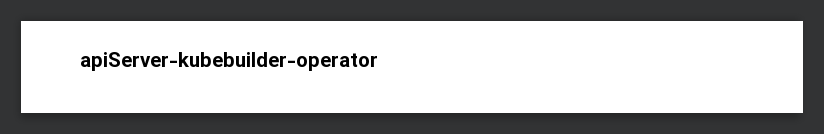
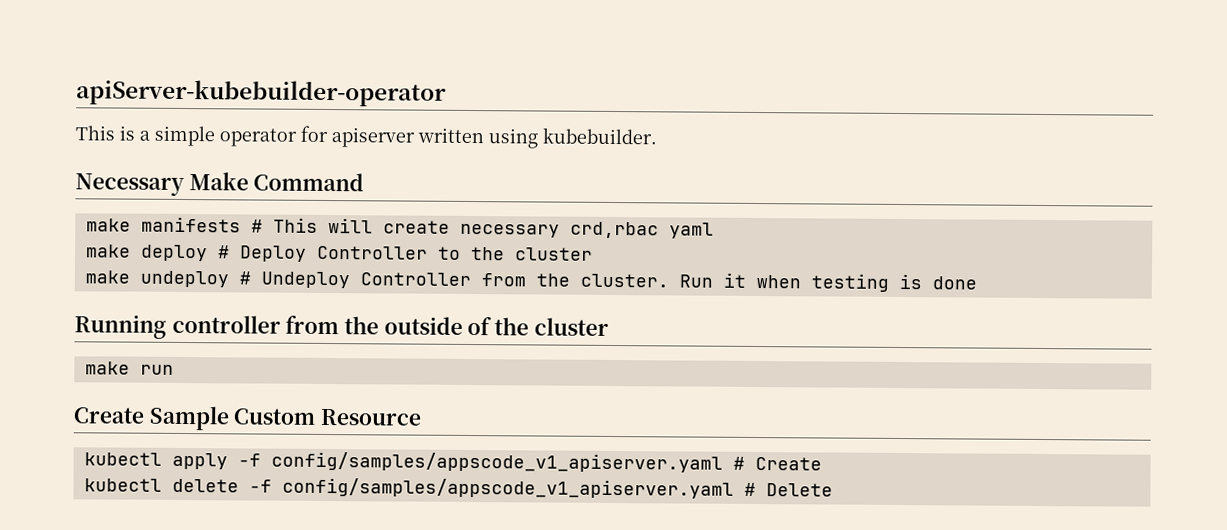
(378, 61) none -> [75,125,657,149] [75,172,365,197] [85,216,714,239] [85,244,593,262] [84,270,977,292] [74,314,609,339] [84,361,174,375] [73,405,422,431] [83,451,822,473] [83,477,833,499] // This is a simple operator for apiserver written using kubebuilder. // Necessary Make Command // make manifests # This will create necessary crd,rbac yaml // make deploy # Deploy Controller to the cluster // make undeploy # Undeploy Controller from the cluster. Run it when testing is done // Running controller from the outside of the cluster // make run // Create Sample Custom Resource // kubectl apply -f config/samples/appscode_v1_apiserver.yaml # Create // kubectl delete -f config/samples/appscode_v1_apiserver.yaml # Delete

